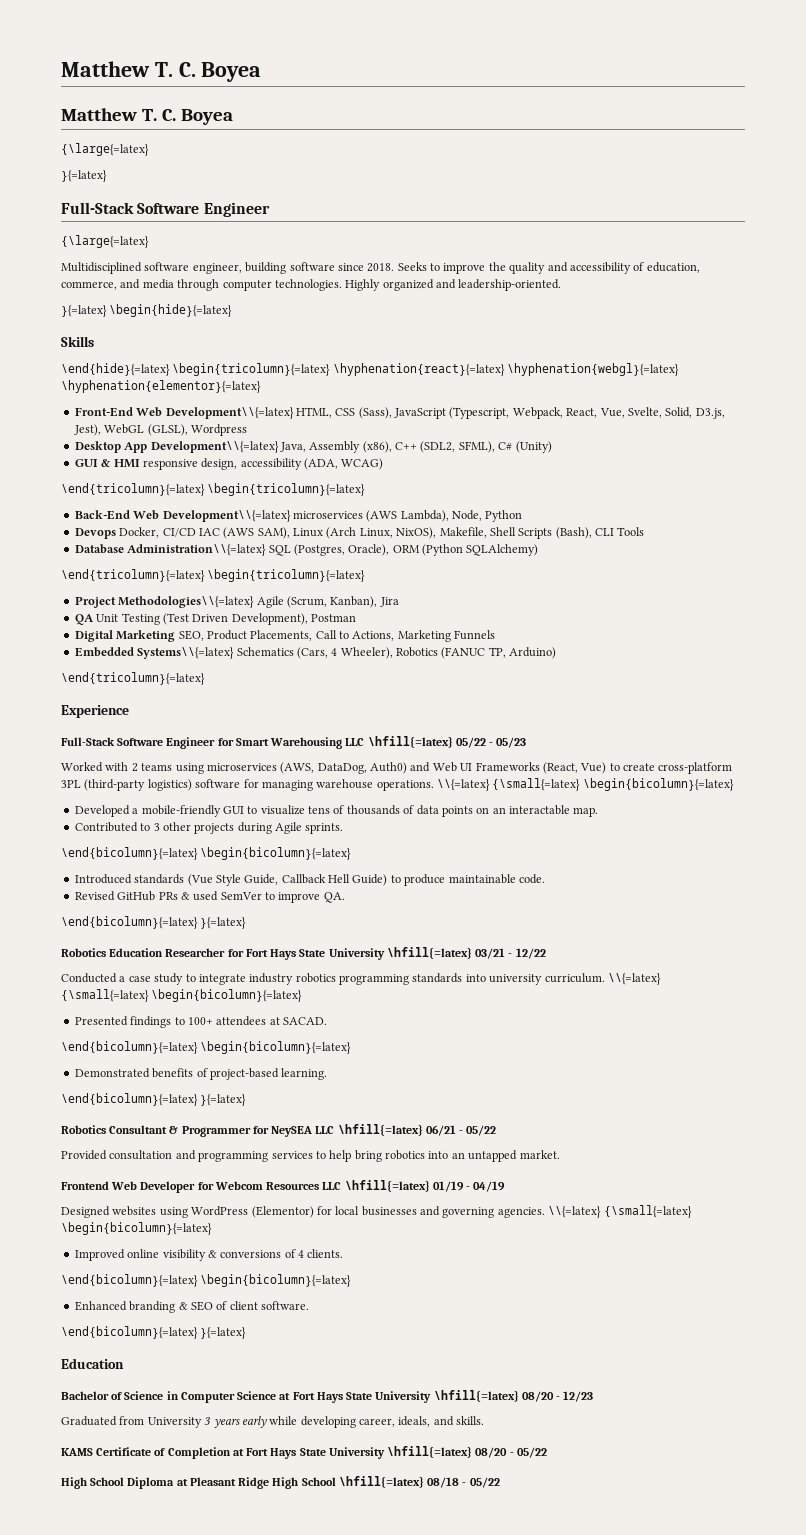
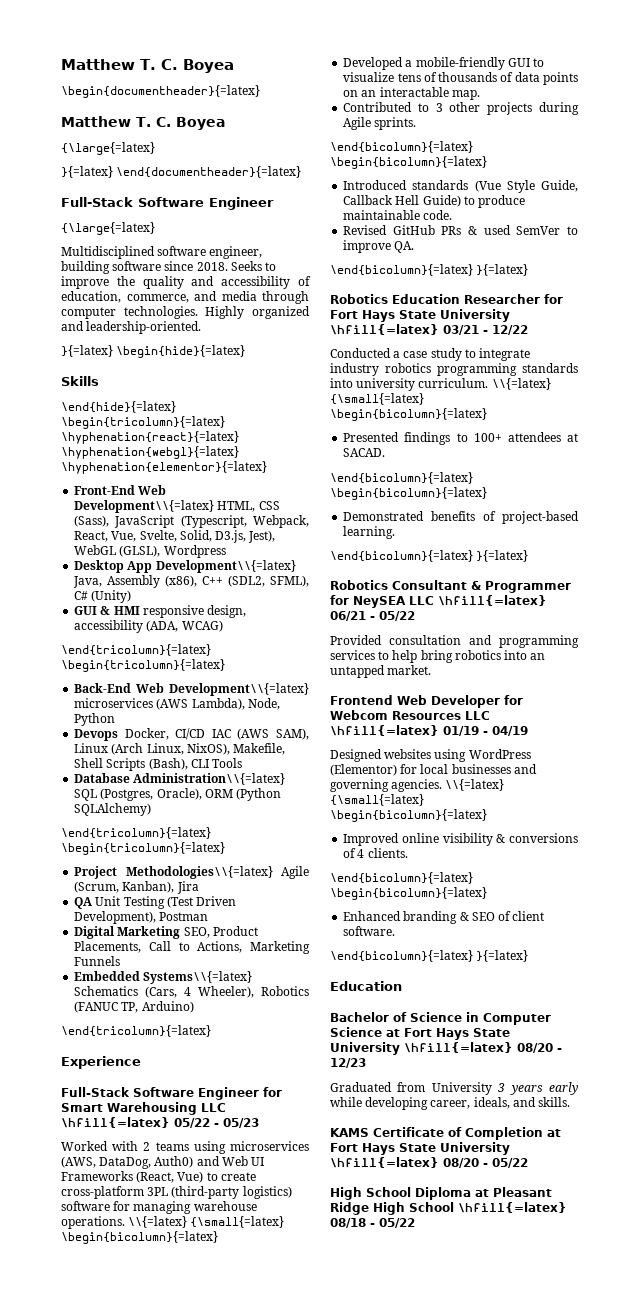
[61,61,262,82] Matthew T. C. Boyea -> [61,59,234,73] [61,85,260,98] Matthew T. C. Boyea // \begin{documentheader}{=latex}
(107, 176) none -> [116,166,302,178] \end{documentheader}{=latex}

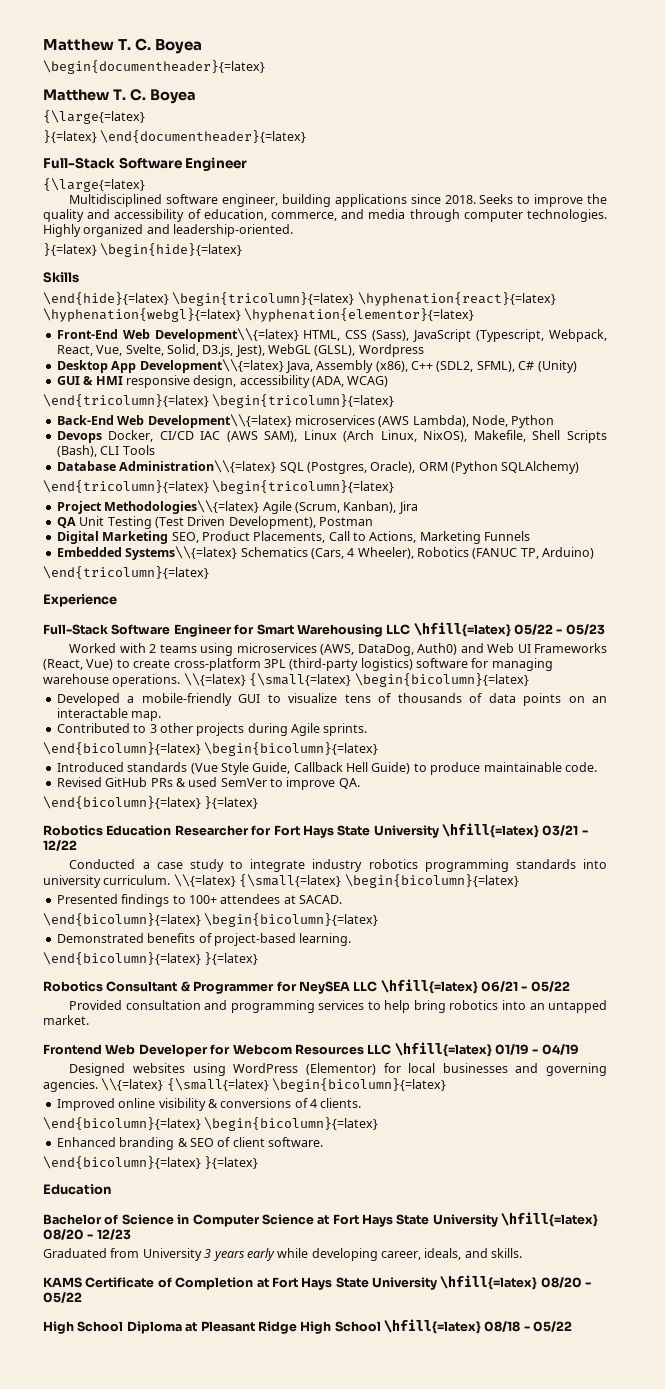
[112,261,162,271] software -> [334,194,407,207] applications

